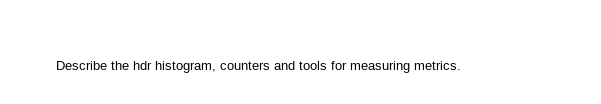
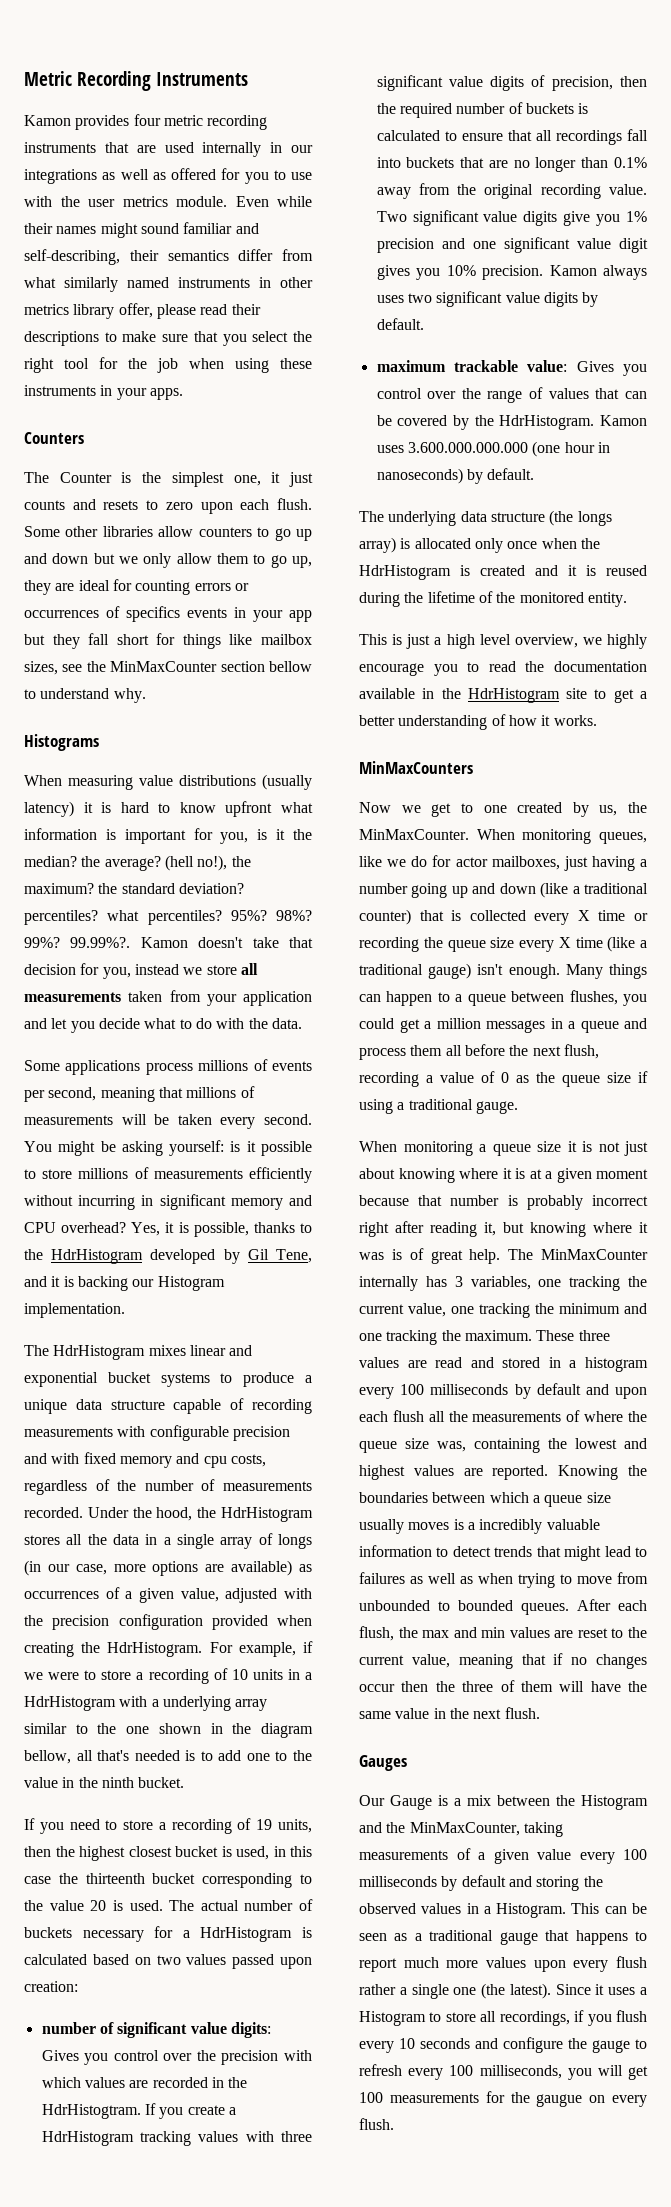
[56,61,461,73] Describe the hdr histogram, counters and tools for measuring metrics. -> [24,71,248,91] [24,114,268,130] [24,142,313,157] [24,168,312,184] [24,196,312,207] [24,222,259,238] [24,249,313,265] [24,277,313,292] [24,303,261,319] [24,331,313,346] [24,357,312,373] [24,385,183,400] [24,432,84,444] [24,472,313,487] [24,498,312,514] [24,526,312,541] [24,553,312,568] [24,579,249,595] [24,606,312,622] [24,633,312,649] [24,661,312,675] [24,688,146,703] [24,734,99,751] [24,774,312,790] [24,801,313,817] [24,828,312,844] [24,855,251,871] [24,883,244,894] [24,910,312,925] [24,937,313,948] [24,963,258,979] [24,990,312,1006] [24,1018,302,1033] [24,1059,312,1075] [24,1086,255,1102] [24,1114,312,1129] [24,1140,312,1156] [24,1167,312,1183] [24,1194,312,1210] [24,1222,312,1237] [24,1249,313,1264] [24,1276,225,1291] [24,1303,125,1318] [24,1345,253,1360] [24,1372,313,1387] [24,1398,312,1414] [24,1425,290,1441] [24,1452,266,1468] [24,1479,312,1495] [24,1507,313,1522] [24,1533,312,1549] [24,1560,312,1576] [24,1587,312,1603] [24,1614,312,1630] [24,1641,313,1657] [24,1668,312,1684] [24,1696,268,1711] [24,1723,313,1738] [24,1750,312,1764] [24,1777,185,1788] [24,1818,312,1834] [24,1846,312,1861] [24,1873,312,1888] [24,1899,313,1911] [24,1926,312,1942] [24,1954,312,1969] [24,1981,78,1992] [41,2022,271,2038] [41,2050,312,2065] [41,2077,248,2088] [41,2103,236,2119] [41,2131,312,2146] [376,75,647,91] [376,102,589,118] [376,129,648,145] [376,157,647,172] [376,183,647,199] [376,210,647,226] [376,237,648,253] [376,265,647,280] [376,291,599,307] [376,318,424,330] [376,360,647,376] [376,387,647,403] [376,415,647,430] [376,441,610,457] [376,468,535,484] [359,510,612,526] [359,537,600,553] [359,565,647,580] [359,591,627,607] [359,634,647,649] [359,661,647,676] [359,688,647,703] [359,714,597,730] [359,761,473,774] [359,802,647,817] [359,829,647,844] [359,855,647,871] [359,882,648,898] [359,909,648,925] [359,936,647,952] [359,963,647,979] [359,990,647,1006] [359,1018,647,1033] [359,1044,599,1060] [359,1071,648,1087] [359,1099,518,1114] [359,1141,648,1156] [359,1168,648,1183] [359,1195,648,1210] [359,1221,648,1237] [359,1248,648,1264] [359,1276,647,1291] [359,1303,647,1318] [359,1330,610,1345] [359,1357,648,1372] [359,1383,647,1399] [359,1410,647,1422] [359,1438,647,1453] [359,1465,647,1480] [359,1492,611,1507] [359,1519,600,1534] [359,1545,647,1561] [359,1572,648,1588] [359,1599,647,1615] [359,1626,647,1641] [359,1653,647,1669] [359,1680,647,1692] [359,1707,540,1719] [359,1755,407,1771] [359,1795,648,1810] [359,1822,563,1837] [359,1848,647,1864] [359,1875,603,1891] [359,1903,647,1918] [359,1930,647,1945] [359,1956,647,1972] [359,1983,647,1999] [359,2010,647,2026] [359,2037,647,2053] [359,2064,648,2080] [359,2091,647,2107] [359,2118,394,2130] Metric Recording Instruments // Kamon provides four metric recording instruments that are used internally in our integrations as well as offered for you to use with the user metrics module. Even while their names might sound familiar and self-describing, their semantics differ from what similarly named instruments in other metrics library offer, please read their descriptions to make sure that you select the right tool for the job when using these instruments in your apps. // Counters // The Counter is the simplest one, it just counts and resets to zero upon each flush. Some other libraries allow counters to go up and down but we only allow them to go up, they are ideal for counting errors or occurrences of specifics events in your app but they fall short for things like mailbox sizes, see the MinMaxCounter section bellow to understand why. // Histograms // When measuring value distributions (usually latency) it is hard to know upfront what information is important for you, is it the median? the average? (hell no!), the maximum? the standard deviation? percentiles? what percentiles? 95%? 98%? 99%? 99.99%?. Kamon doesn't take that decision for you, instead we store all measurements taken from your application and let you decide what to do with the data. // Some applications process millions of events per second, meaning that millions of measurements will be taken every second. You might be asking yourself: is it possible to store millions of measurements efficiently without incurring in significant memory and CPU overhead? Yes, it is possible, thanks to the HdrHistogram developed by Gil Tene, and it is backing our Histogram implementation. // The HdrHistogram mixes linear and exponential bucket systems to produce a unique data structure capable of recording measurements with configurable precision and with fixed memory and cpu costs, regardless of the number of measurements recorded. Under the hood, the HdrHistogram stores all the data in a single array of longs (in our case, more options are available) as occurrences of a given value, adjusted with the precision configuration provided when creating the HdrHistogram. For example, if we were to store a recording of 10 units in a HdrHistogram with a underlying array similar to the one shown in the diagram bellow, all that's needed is to add one to the value in the ninth bucket. // If you need to store a recording of 19 units, then the highest closest bucket is used, in this case the thirteenth bucket corresponding to the value 20 is used. The actual number of buckets necessary for a HdrHistogram is calculated based on two values passed upon creation: // number of significant value digits: Gives you control over the precision with which values are recorded in the HdrHistogtram. If you create a HdrHistogram tracking values with three significant value digits of precision, then the required number of buckets is calculated to ensure that all recordings fall into buckets that are no longer than 0.1% away from the original recording value. Two significant value digits give you 1% precision and one significant value digit gives you 10% precision. Kamon always uses two significant value digits by default. // maximum trackable value: Gives you control over the range of values that can be covered by the HdrHistogram. Kamon uses 3.600.000.000.000 (one hour in nanoseconds) by default. // The underlying data structure (the longs array) is allocated only once when the HdrHistogram is created and it is reused during the lifetime of the monitored entity. // This is just a high level overview, we highly encourage you to read the documentation available in the HdrHistogram site to get a better understanding of how it works. // MinMaxCounters // Now we get to one created by us, the MinMaxCounter. When monitoring queues, like we do for actor mailboxes, just having a number going up and down (like a traditional counter) that is collected every X time or recording the queue size every X time (like a traditional gauge) isn't enough. Many things can happen to a queue between flushes, you could get a million messages in a queue and process them all before the next flush, recording a value of 0 as the queue size if using a traditional gauge. // When monitoring a queue size it is not just about knowing where it is at a given moment because that number is probably incorrect right after reading it, but knowing where it was is of great help. The MinMaxCounter internally has 3 variables, one tracking the current value, one tracking the minimum and one tracking the maximum. These three values are read and stored in a histogram every 100 milliseconds by default and upon each flush all the measurements of where the queue size was, containing the lowest and highest values are reported. Knowing the boundaries between which a queue size usually moves is a incredibly valuable information to detect trends that might lead to failures as well as when trying to move from unbounded to bounded queues. After each flush, the max and min values are reset to the current value, meaning that if no changes occur then the three of them will have the same value in the next flush. // Gauges // Our Gauge is a mix between the Histogram and the MinMaxCounter, taking measurements of a given value every 100 milliseconds by default and storing the observed values in a Histogram. This can be seen as a traditional gauge that happens to report much more values upon every flush rather a single one (the latest). Since it uses a Histogram to store all recordings, if you flush every 10 seconds and configure the gauge to refresh every 100 milliseconds, you will get 100 measurements for the gaugue on every flush.

